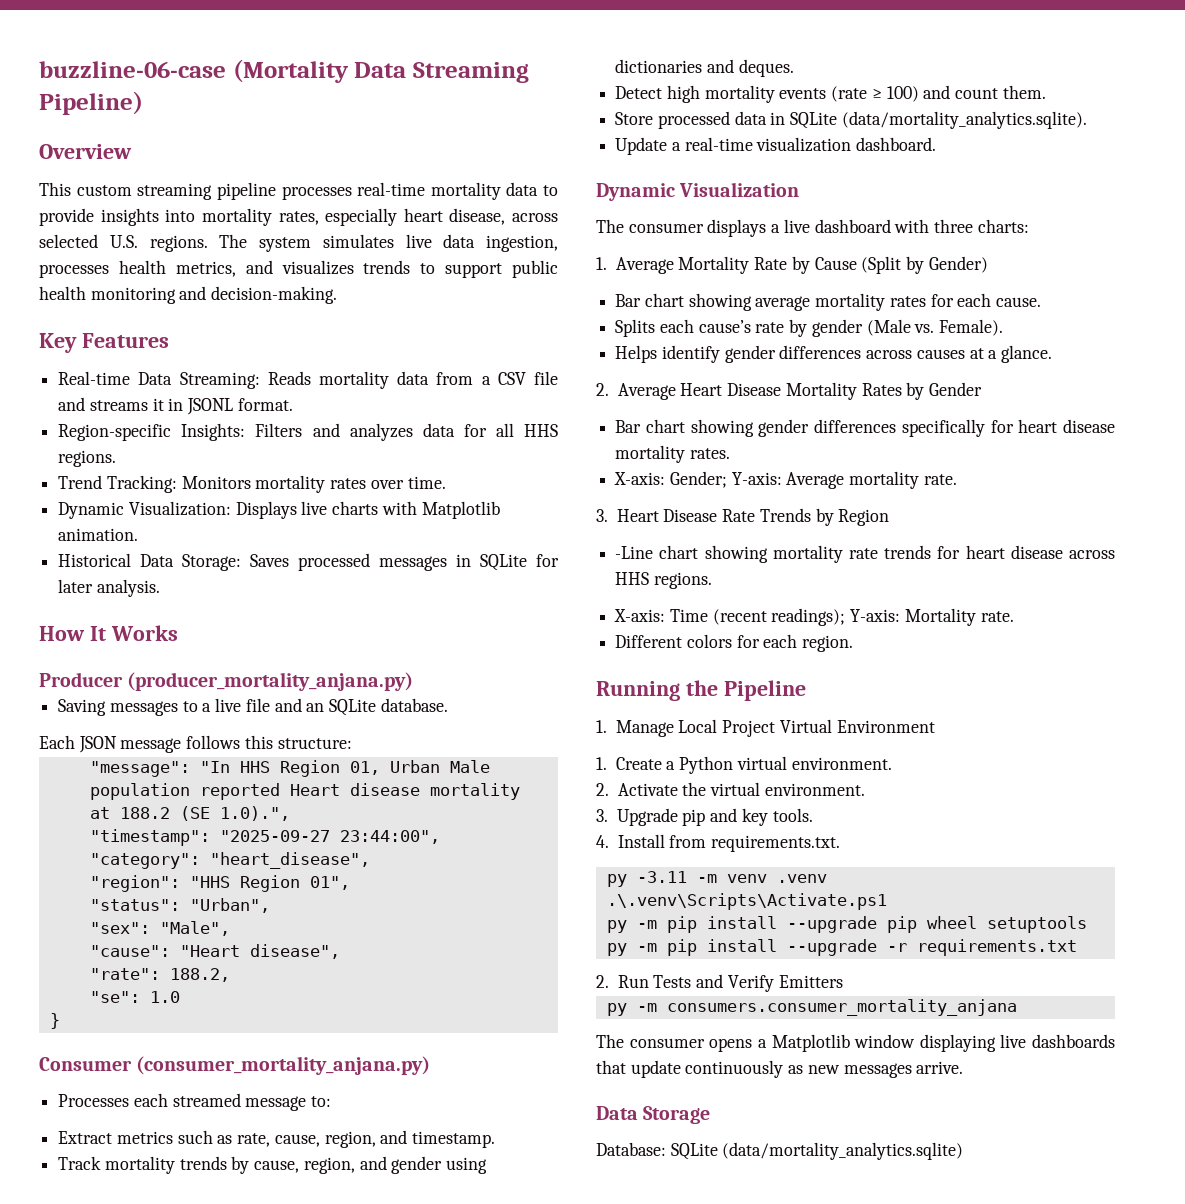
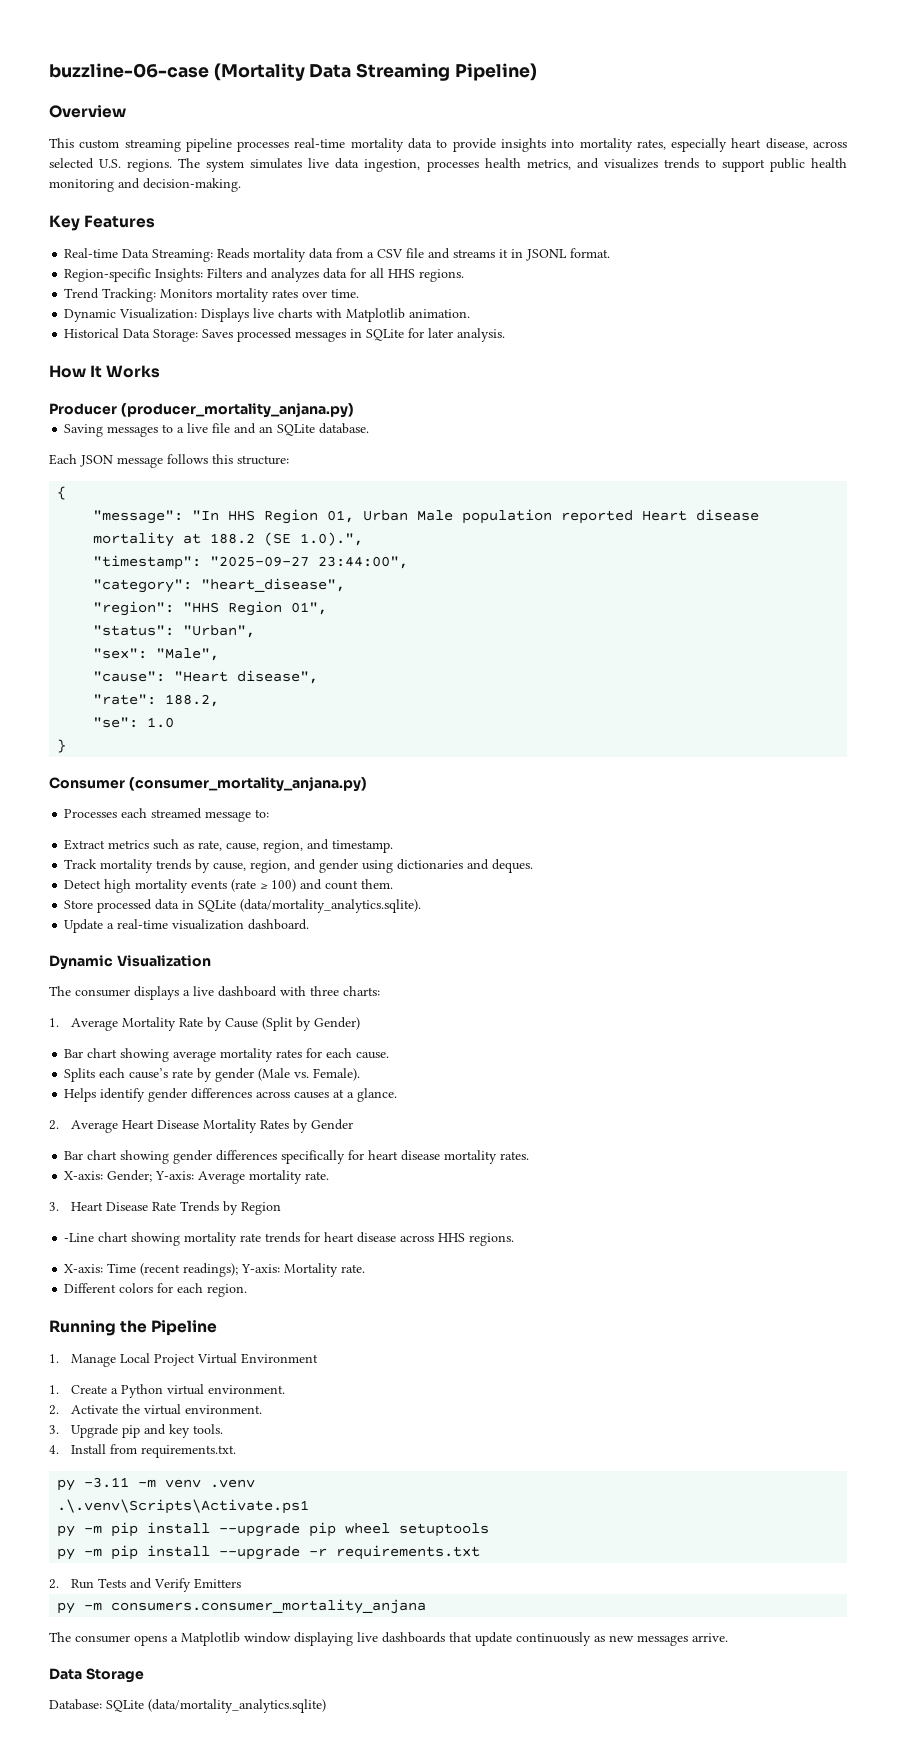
(352, 743) none -> [57,486,67,500] // {

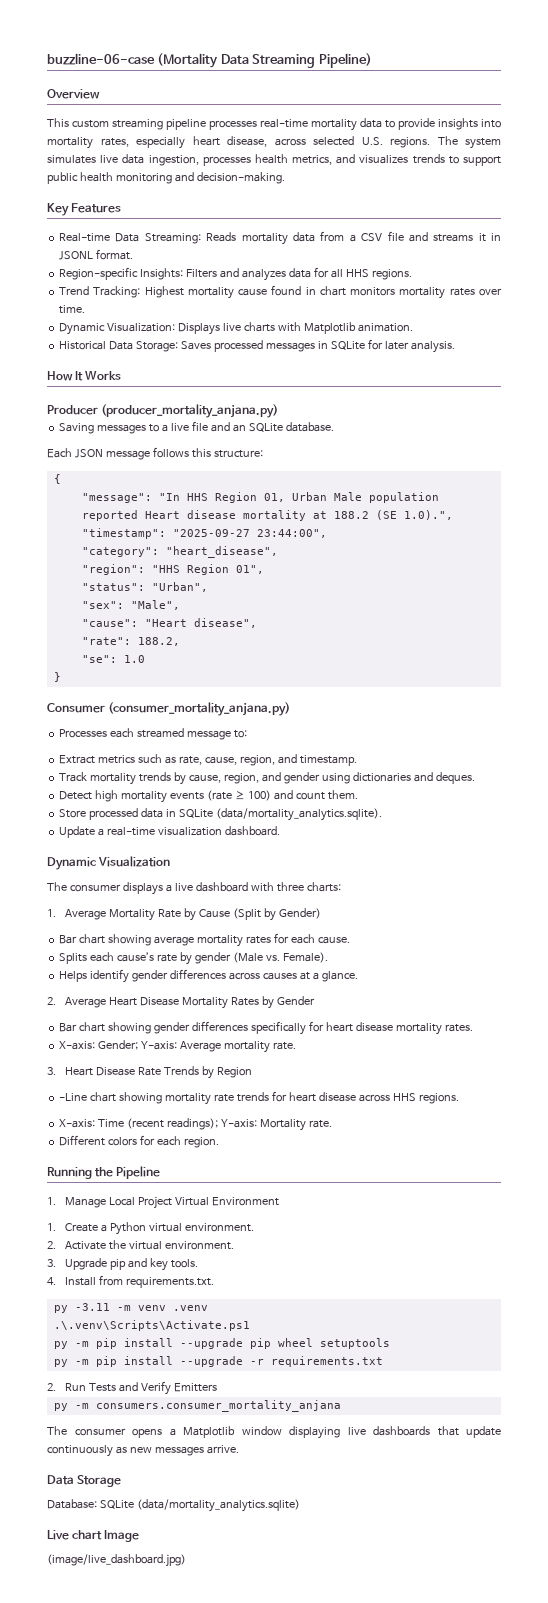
[160,289,213,298] Monitors -> [144,285,396,299] Highest mortality cause found in chart monitors
(326, 1706) none -> [47,1530,140,1542] [47,1554,186,1567] // Live chart Image // (image/live_dashboard.jpg)

